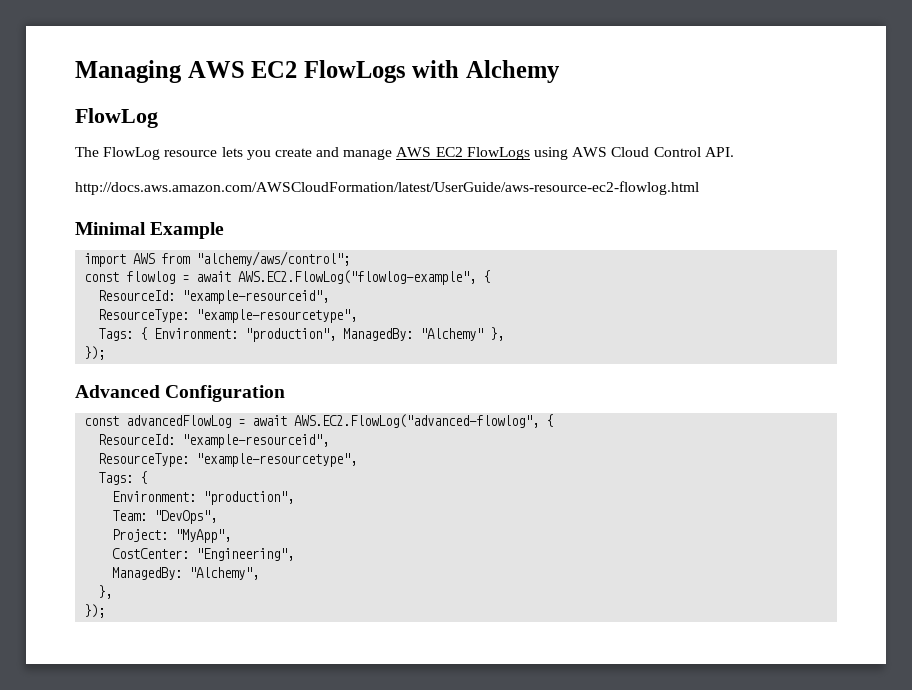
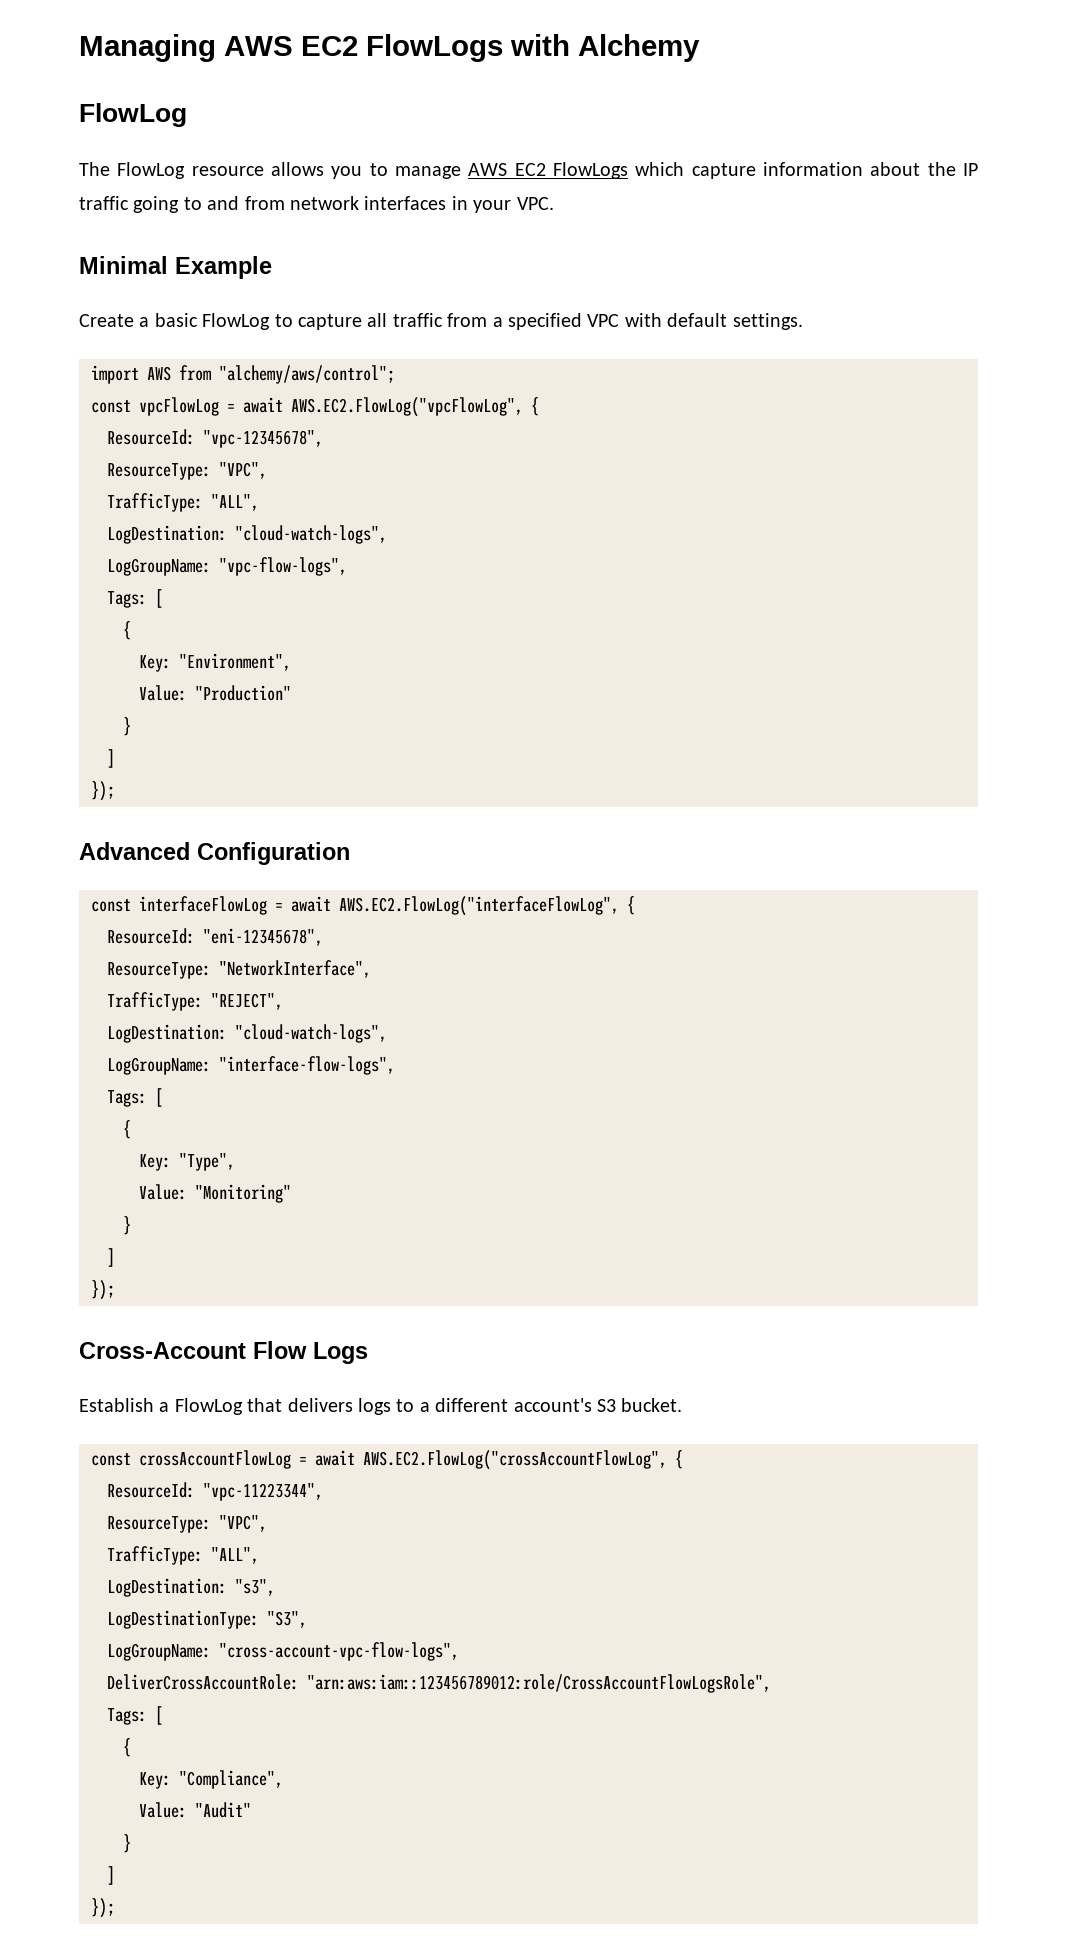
[221,147,734,160] [75,181,699,195] [75,222,225,239] lets you create and manage AWS EC2 FlowLogs using AWS Cloud Control API. // http://docs.aws.amazon.com/AWSCloudFormation/latest/UserGuide/aws-resource-ec2-flowlog.html // Minimal Example -> [271,162,979,179] [79,196,554,213] [79,256,272,279] [79,313,803,330] allows you to manage AWS EC2 FlowLogs which capture information about the IP traffic going to and from network interfaces in your VPC. // Minimal Example // Create a basic FlowLog to capture all traffic from a specified VPC with default settings.
[126,270,491,285] [98,290,330,304] [98,309,358,323] [98,327,505,342] flowlog = await AWS.EC2.FlowLog("flowlog-example", { // ResourceId: "example-resourceid", // ResourceType: "example-resourcetype", // Tags: { Environment: "production", ManagedBy: "Alchemy" }, -> [139,397,539,417] [107,429,323,448] [107,462,267,480] [107,493,259,512] [107,525,387,544] [107,557,347,576] [107,589,163,608] [123,621,131,640] [139,653,291,672] [139,685,291,701] [123,717,131,736] [107,749,115,768] vpcFlowLog = await AWS.EC2.FlowLog("vpcFlowLog", { // ResourceId: "vpc-12345678", // ResourceType: "VPC", // TrafficType: "ALL", // LogDestination: "cloud-watch-logs", // LogGroupName: "vpc-flow-logs", // Tags: [ // { // Key: "Environment", // Value: "Production" // } // ]
[126,414,554,428] [98,434,330,448] [98,453,358,467] [98,471,148,485] [112,491,295,505] [112,510,218,524] [112,529,232,543] [112,548,295,561] [112,567,260,580] [98,585,113,599] advancedFlowLog = await AWS.EC2.FlowLog("advanced-flowlog", { // ResourceId: "example-resourceid", // ResourceType: "example-resourcetype", // Tags: { // Environment: "production", // Team: "DevOps", // Project: "MyApp", // CostCenter: "Engineering", // ManagedBy: "Alchemy", // }, -> [139,896,635,916] [107,928,323,946] [107,960,371,979] [107,992,283,1011] [107,1024,387,1043] [107,1056,395,1075] [107,1088,163,1107] [123,1120,131,1139] [139,1153,235,1171] [139,1184,291,1203] [123,1216,131,1235] [107,1248,115,1267] [91,1280,115,1300] [79,1341,368,1364] [79,1398,683,1415] [91,1450,683,1470] [107,1482,323,1501] [107,1515,267,1533] [107,1546,259,1565] [107,1578,275,1597] [107,1610,307,1629] [107,1642,459,1661] [107,1674,771,1693] [107,1706,163,1725] [123,1738,131,1757] [139,1770,283,1789] [139,1802,251,1818] [123,1834,131,1853] [107,1866,115,1885] interfaceFlowLog = await AWS.EC2.FlowLog("interfaceFlowLog", { // ResourceId: "eni-12345678", // ResourceType: "NetworkInterface", // TrafficType: "REJECT", // LogDestination: "cloud-watch-logs", // LogGroupName: "interface-flow-logs", // Tags: [ // { // Key: "Type", // Value: "Monitoring" // } // ] // }); // Cross-Account Flow Logs // Establish a FlowLog that delivers logs to a different account's S3 bucket. // const crossAccountFlowLog = await AWS.EC2.FlowLog("crossAccountFlowLog", { // ResourceId: "vpc-11223344", // ResourceType: "VPC", // TrafficType: "ALL", // LogDestination: "s3", // LogDestinationType: "S3", // LogGroupName: "cross-account-vpc-flow-logs", // DeliverCrossAccountRole: "arn:aws:iam::123456789012:role/CrossAccountFlowLogsRole", // Tags: [ // { // Key: "Compliance", // Value: "Audit" // } // ]

